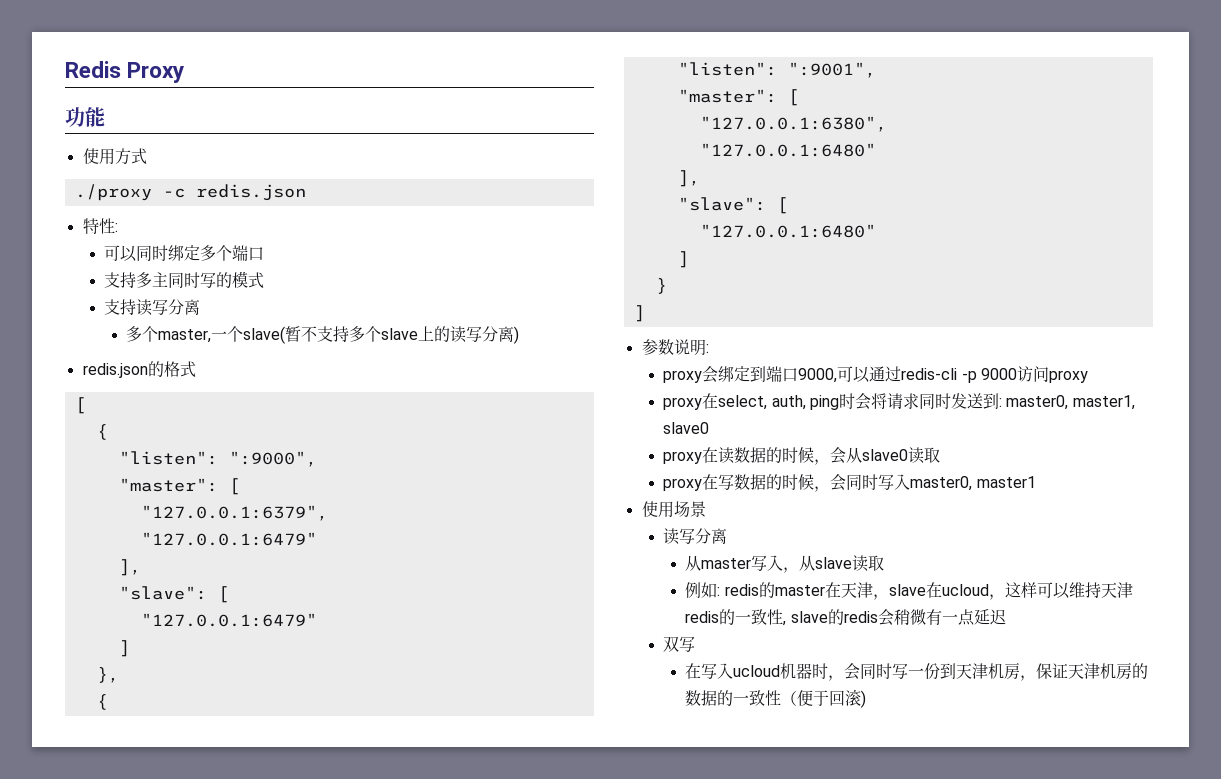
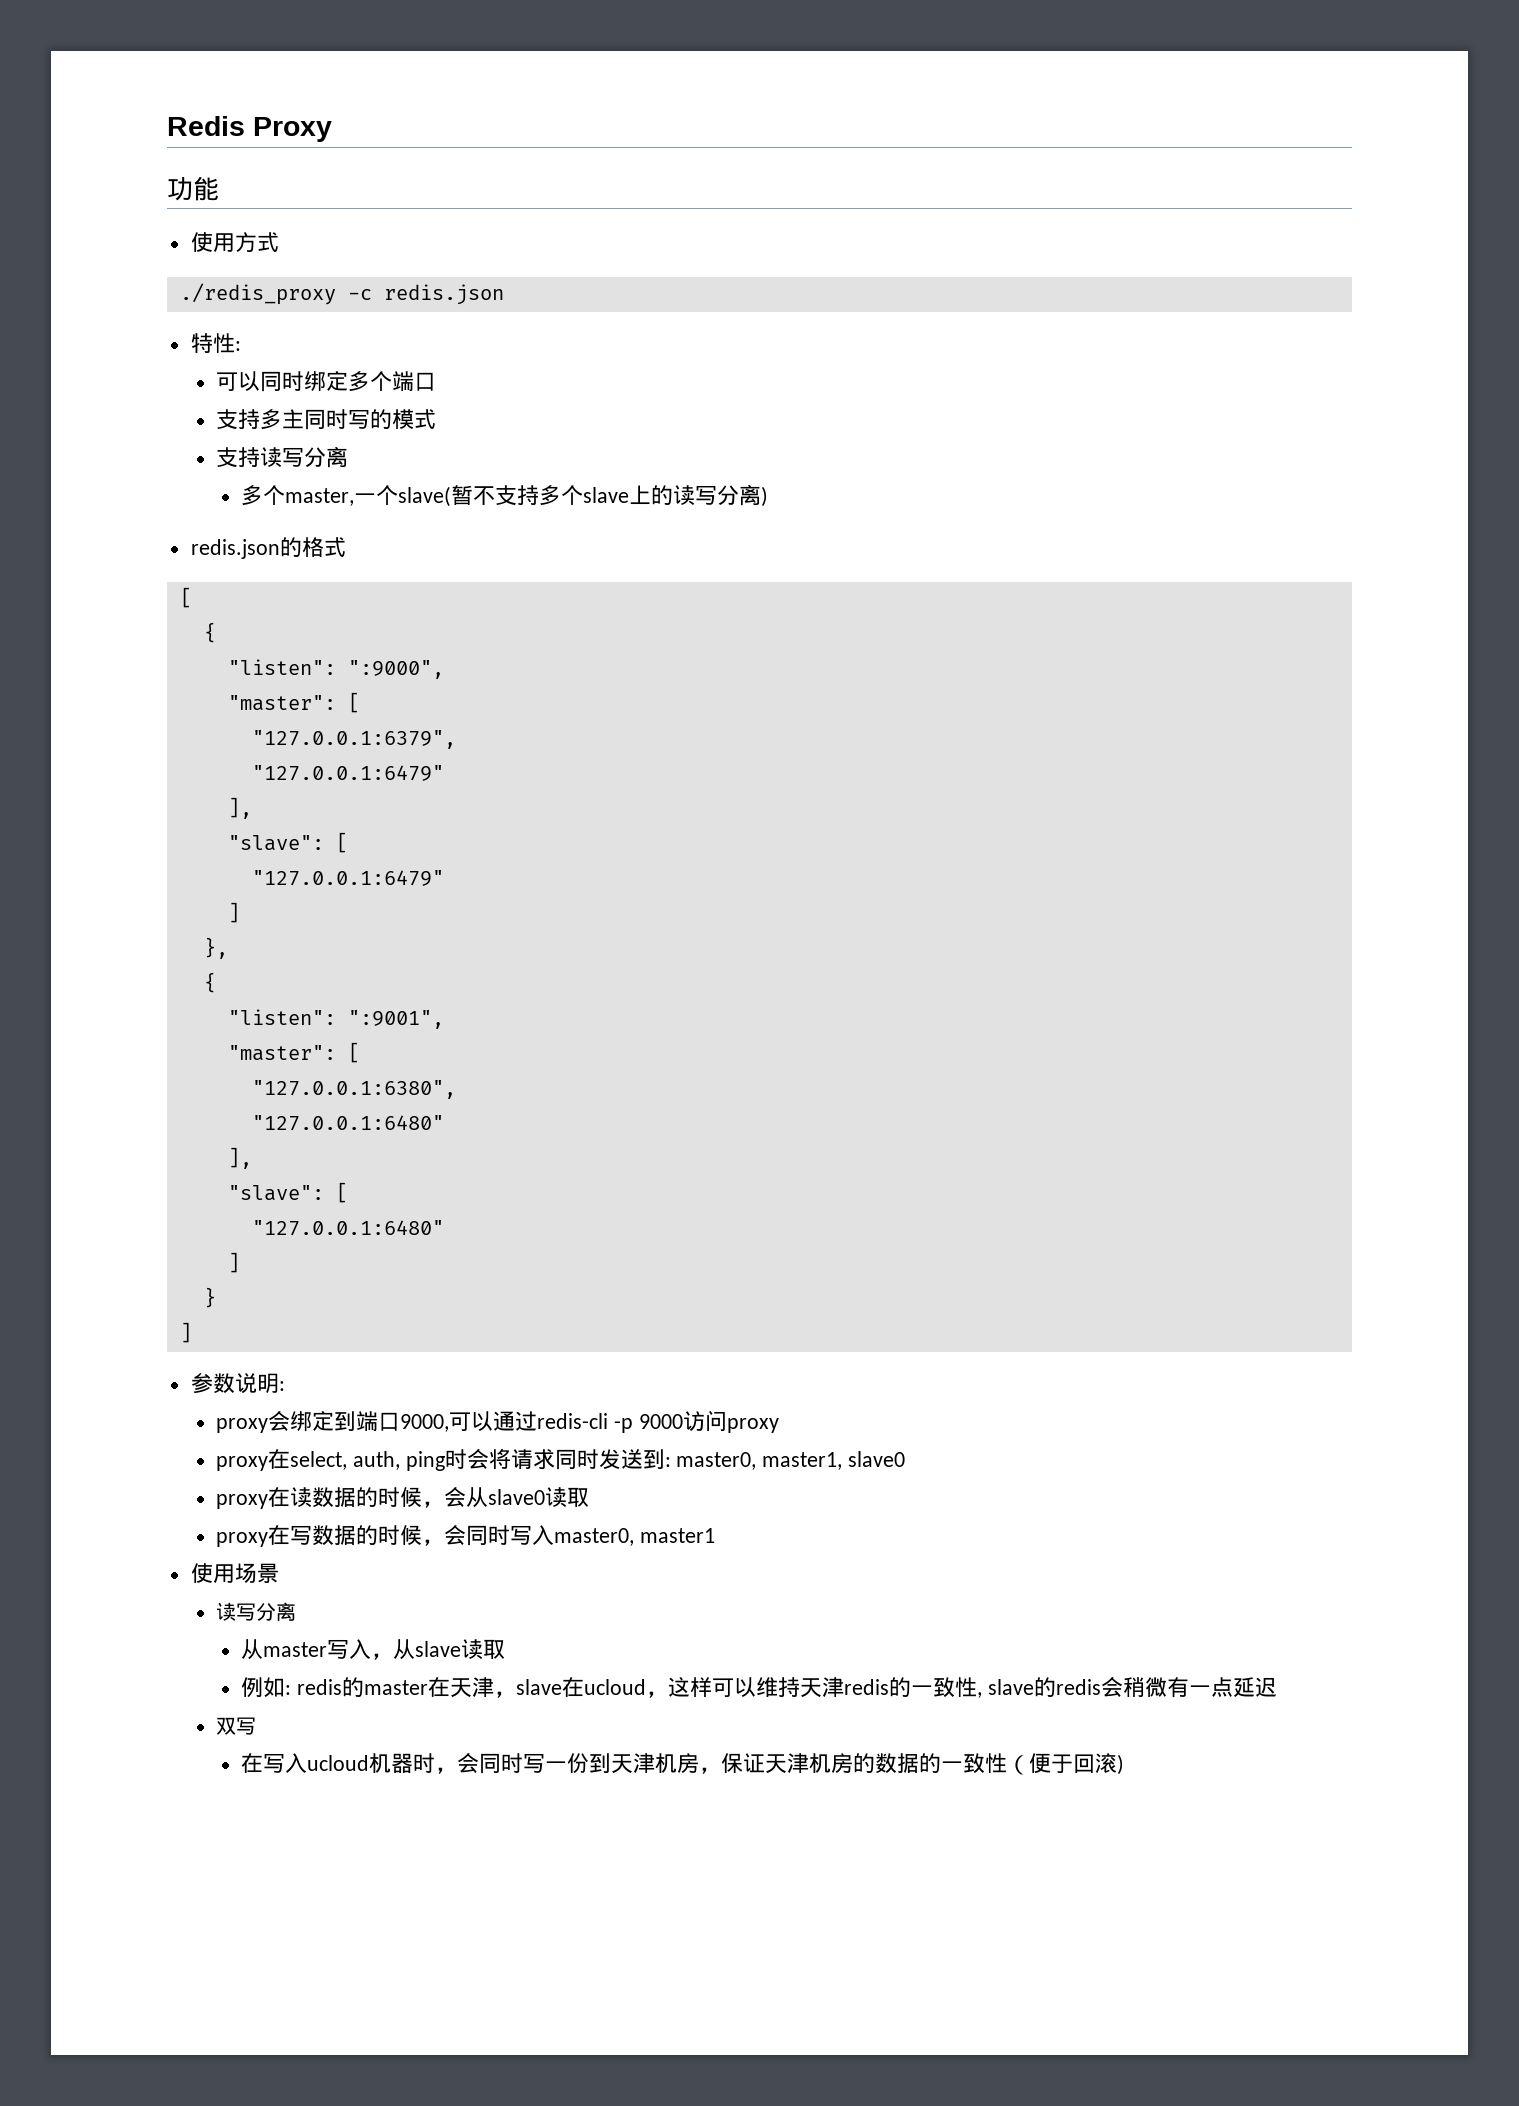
[74,184,152,201] ./proxy -> [179,283,336,305] ./redis_proxy

